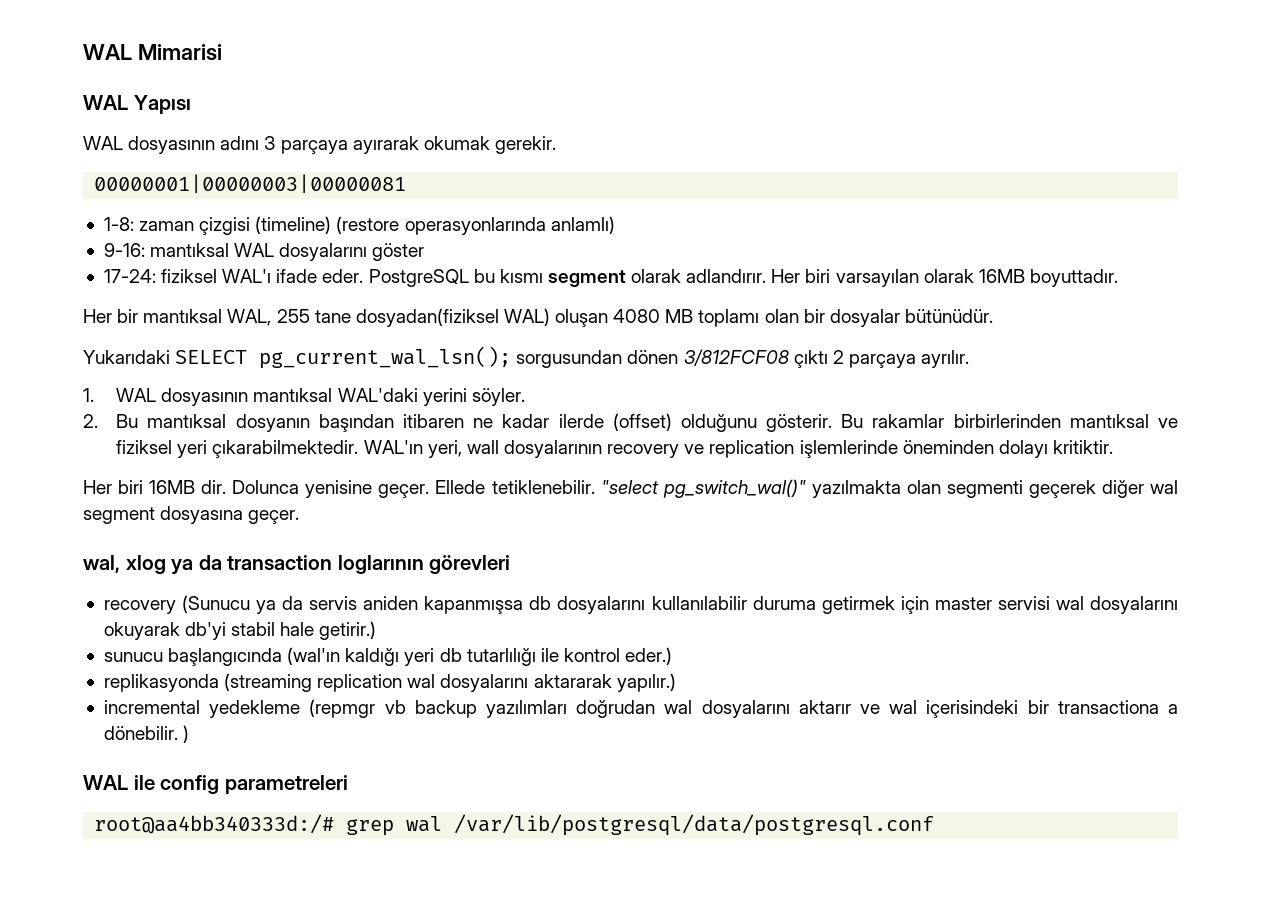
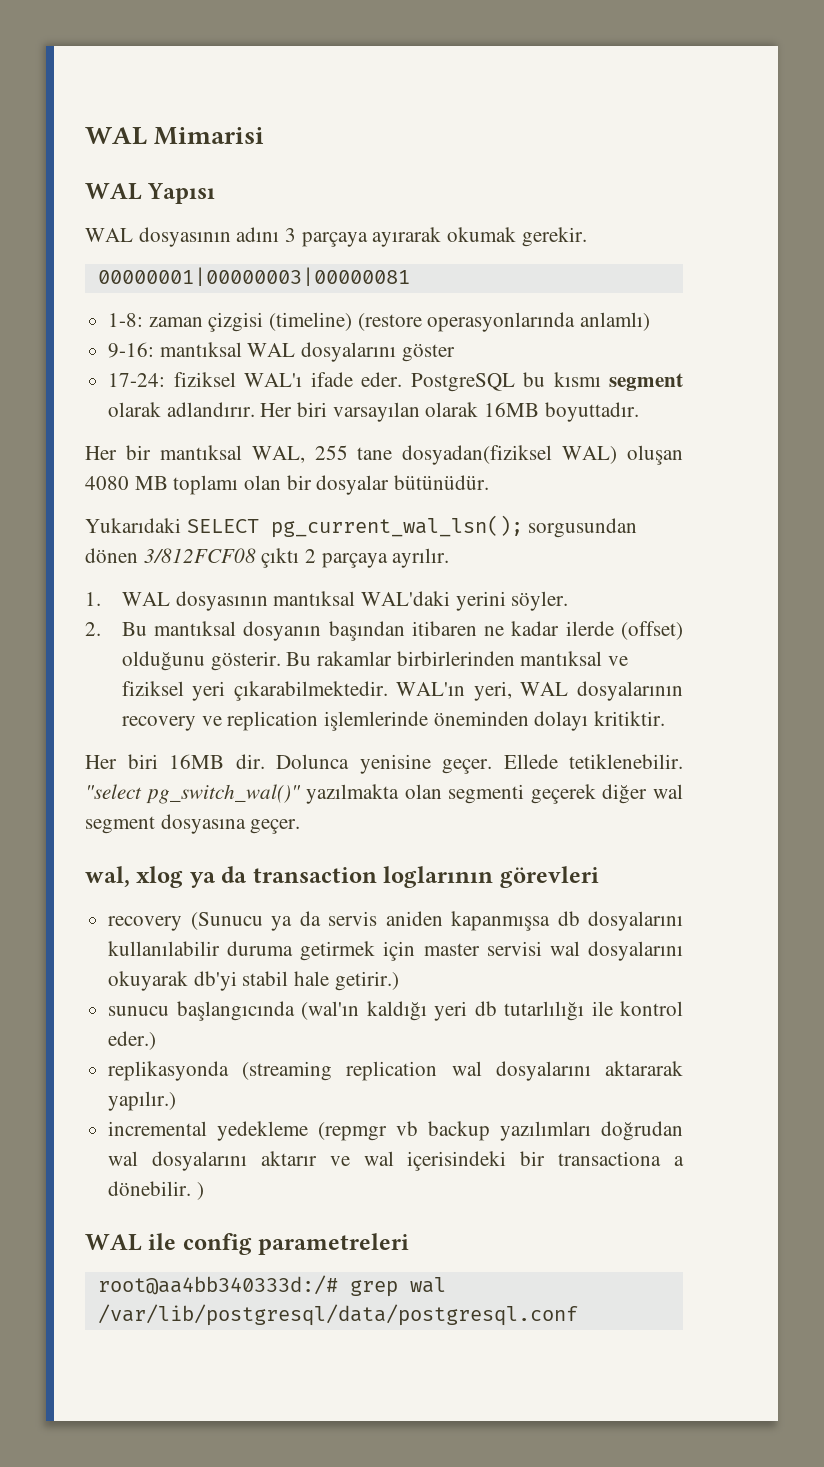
[466,440,499,454] wall -> [520,682,569,696] WAL

